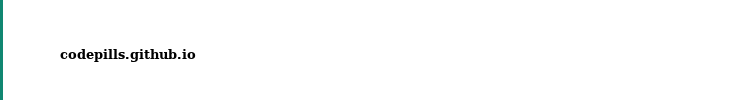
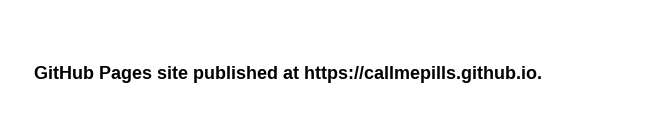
[60,49,196,62] codepills.github.io -> [34,66,542,83] GitHub Pages site published at https://callmepills.github.io.

